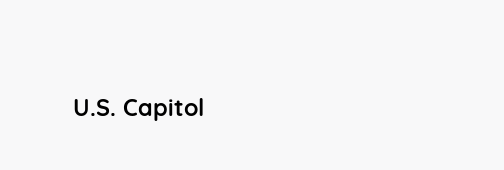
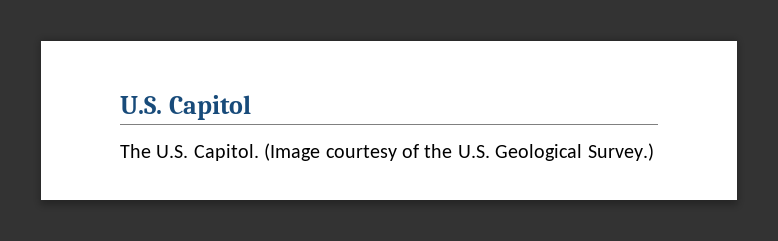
(204, 109) none -> [120,143,654,161] // The U.S. Capitol. (Image courtesy of the U.S. Geological Survey.)

